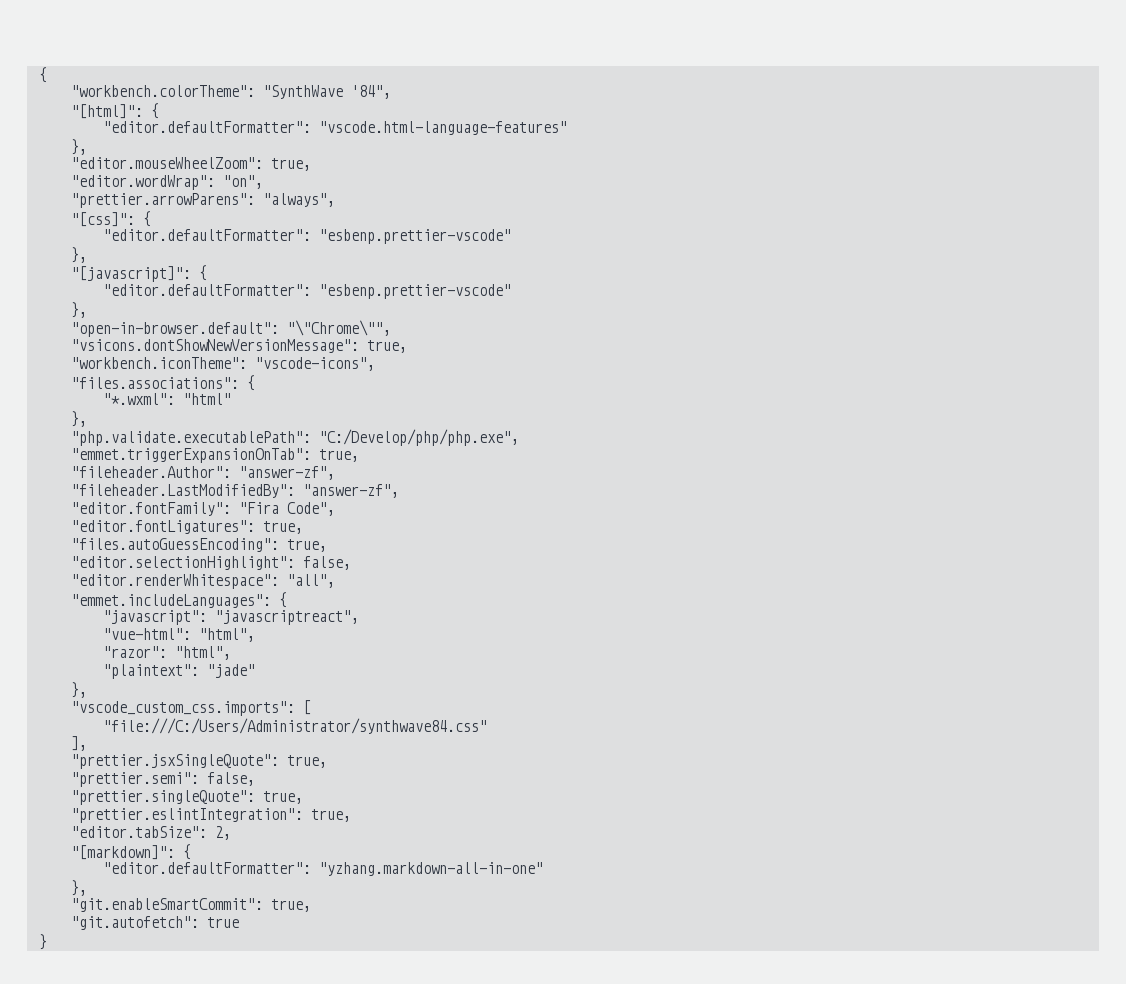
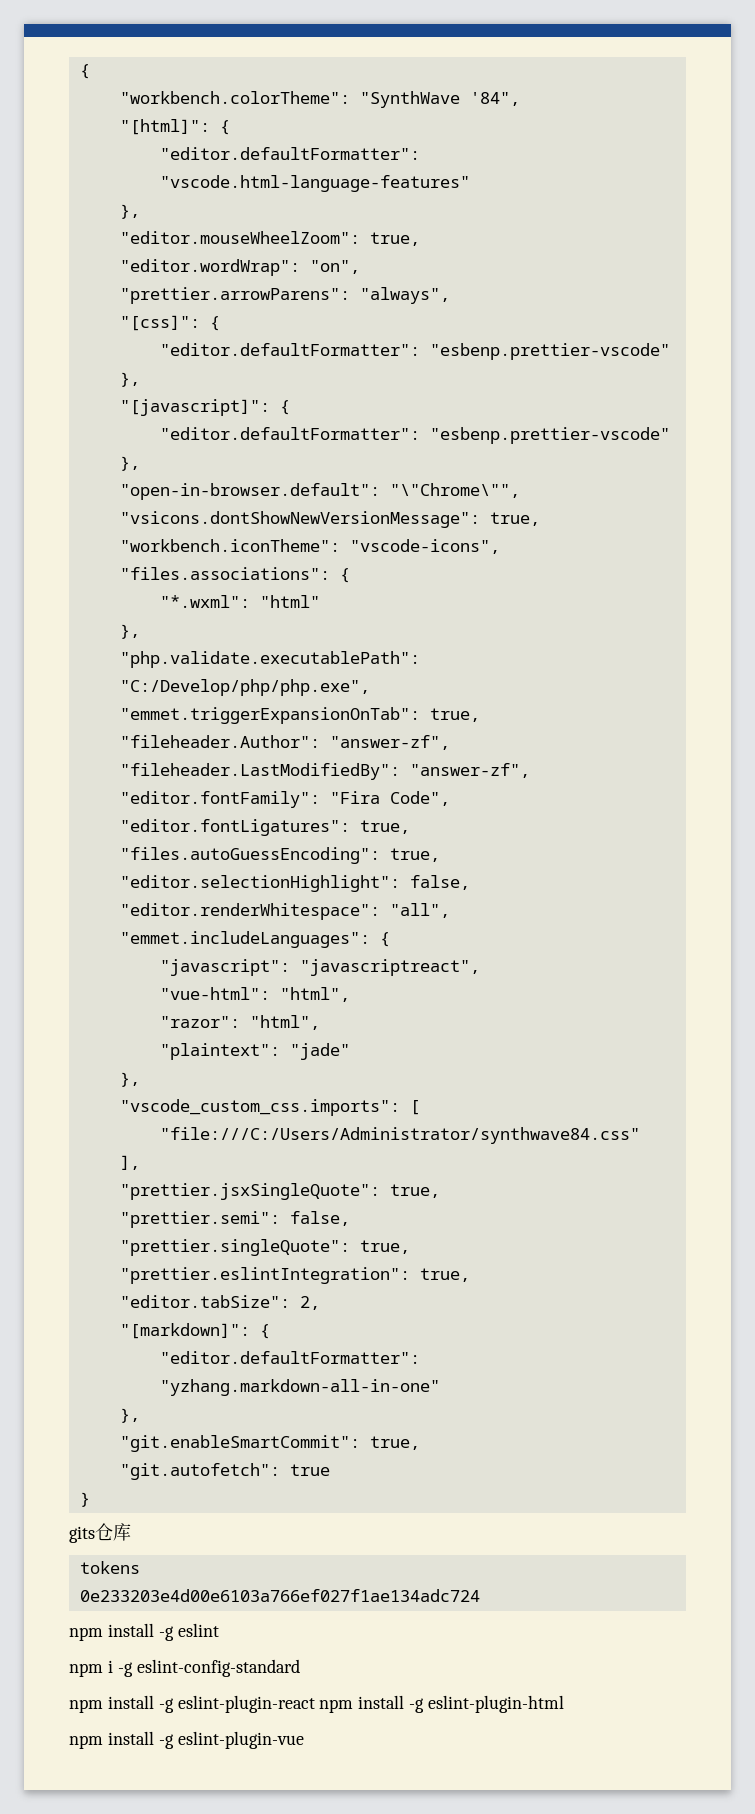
(47, 942) none -> [69,1523,131,1543] [79,1561,140,1574] [79,1589,480,1602] [69,1623,219,1641] [69,1659,300,1677] [69,1695,565,1713] [69,1731,304,1749] // gits仓库 // tokens // 0e233203e4d00e6103a766ef027f1ae134adc724 // npm install -g eslint // npm i -g eslint-config-standard // npm install -g eslint-plugin-react npm install -g eslint-plugin-html // npm install -g eslint-plugin-vue

